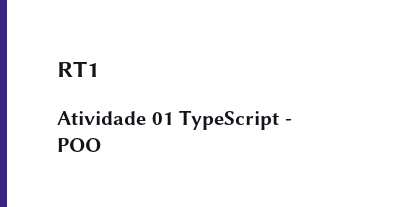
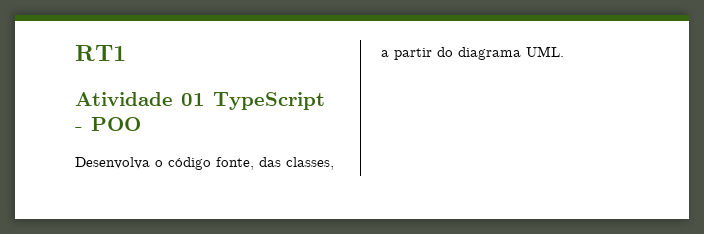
(101, 145) none -> [75,157,334,170] [381,46,564,60] // Desenvolva o código fonte, das classes, a partir do diagrama UML.

